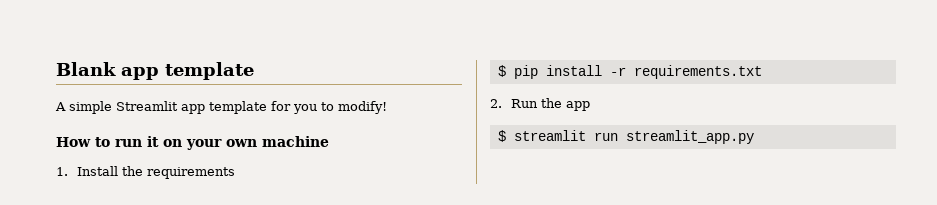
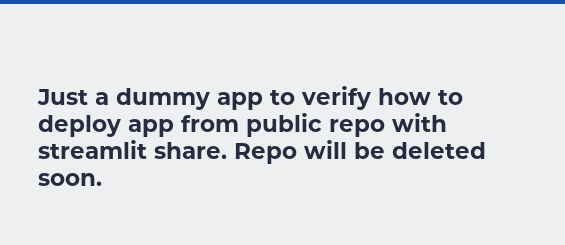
[56,62,254,80] [55,101,387,114] [56,136,329,150] [56,166,235,179] [497,65,762,79] [490,98,590,111] [497,130,754,144] Blank app template // A simple Streamlit app template for you to modify! // How to run it on your own machine // 1. Install the requirements // $ pip install -r requirements.txt // 2. Run the app // $ streamlit run streamlit_app.py -> [37,86,463,110] [38,113,447,137] [38,140,486,164] [38,173,102,186] Just a dummy app to verify how to deploy app from public repo with streamlit share. Repo will be deleted soon.

